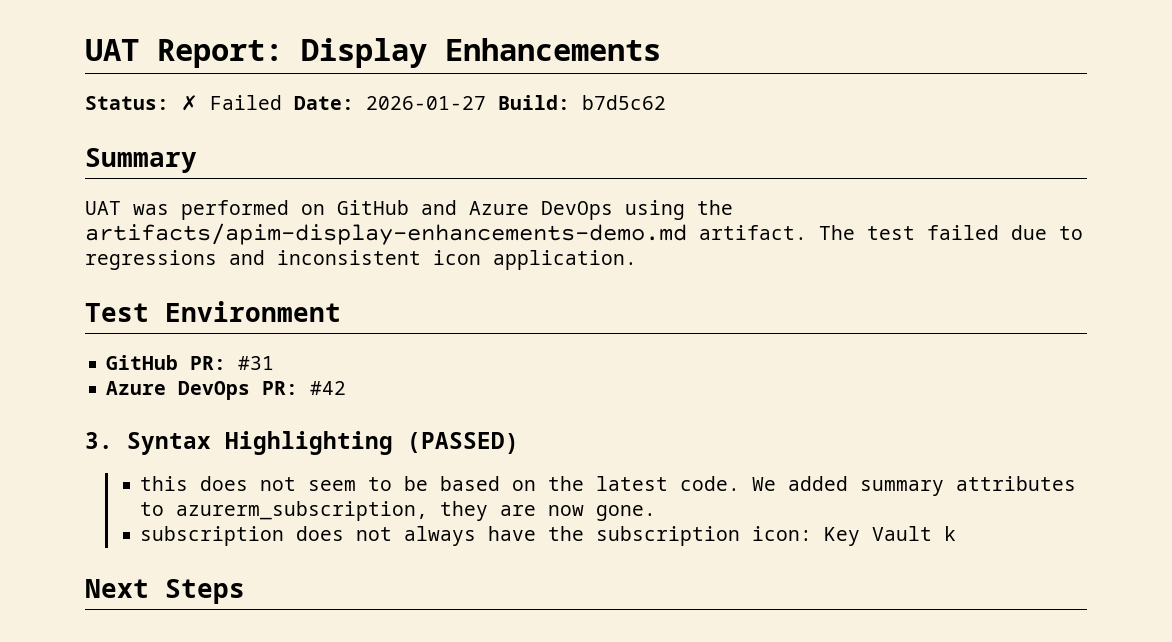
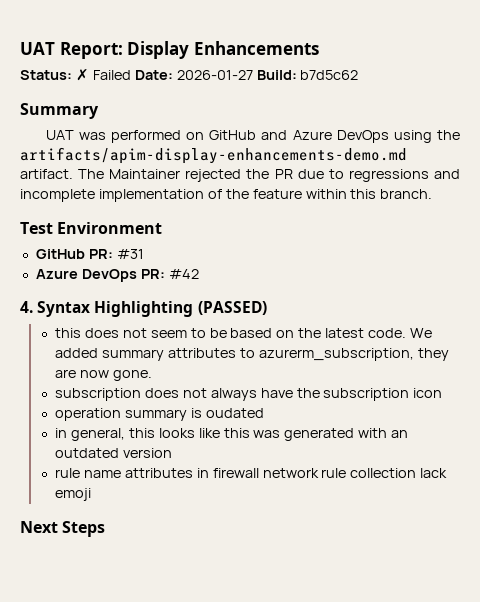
[867,225,1083,240] [85,250,637,270] test failed due to regressions and inconsistent icon application. -> [109,169,460,182] [20,189,433,202] Maintainer rejected the PR due to regressions and incomplete implementation of the feature within this branch.
[85,432,113,449] 3. -> [20,301,33,313] 4.
[752,526,957,546] icon: Key Vault k -> [413,388,443,398] [54,408,264,421] [54,428,409,441] [54,448,172,458] [54,468,448,478] [54,488,91,501] icon // operation summary is oudated // in general, this looks like this was generated with an outdated version // rule name attributes in firewall network rule collection lack emoji

